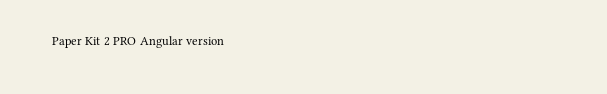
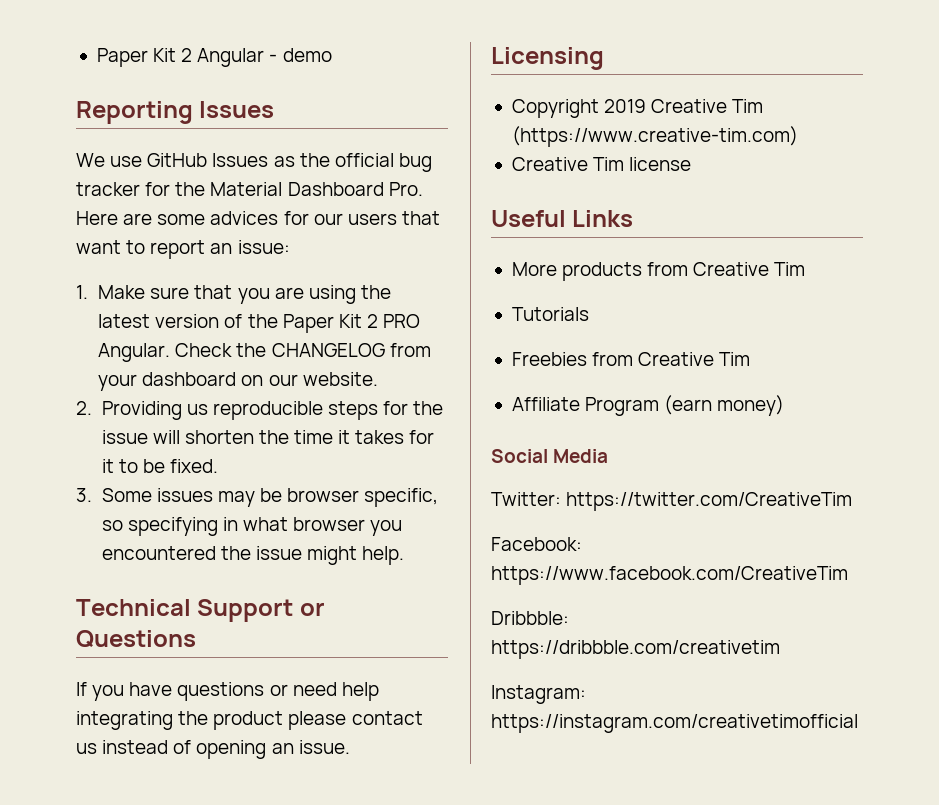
[52,36,224,48] Paper Kit 2 PRO Angular version -> [96,48,332,67] [76,101,275,124] [76,153,432,172] [76,182,423,196] [76,211,440,225] [76,240,290,259] [76,285,391,304] [98,314,421,333] [98,343,431,362] [98,372,378,391] [76,401,444,420] [101,430,435,444] [101,459,218,473] [76,488,439,507] [101,517,403,536] [101,546,405,565] [76,599,325,622] [76,630,196,648] [76,682,379,701] [76,711,423,730] [76,740,350,759] [491,47,604,70] [511,99,764,118] [511,126,798,147] [511,157,692,171] [491,210,634,227] [511,262,806,281] [511,307,589,321] [511,352,751,366] [511,395,785,416] [491,449,609,463] [491,492,853,511] [491,537,582,551] [491,566,848,585] [491,611,569,625] [491,640,780,659] [491,685,586,704] [491,714,858,733] Paper Kit 2 Angular - demo // Reporting Issues // We use GitHub Issues as the official bug tracker for the Material Dashboard Pro. Here are some advices for our users that want to report an issue: // 1. Make sure that you are using the latest version of the Paper Kit 2 PRO Angular. Check the CHANGELOG from your dashboard on our website. // 2. Providing us reproducible steps for the issue will shorten the time it takes for it to be fixed. // 3. Some issues may be browser specific, so specifying in what browser you encountered the issue might help. // Technical Support or Questions // If you have questions or need help integrating the product please contact us instead of opening an issue. // Licensing // Copyright 2019 Creative Tim (https://www.creative-tim.com) // Creative Tim license // Useful Links // More products from Creative Tim // Tutorials // Freebies from Creative Tim // Affiliate Program (earn money) // Social Media // Twitter: https://twitter.com/CreativeTim // Facebook: https://www.facebook.com/CreativeTim // Dribbble: https://dribbble.com/creativetim // Instagram: https://instagram.com/creativetimofficial

